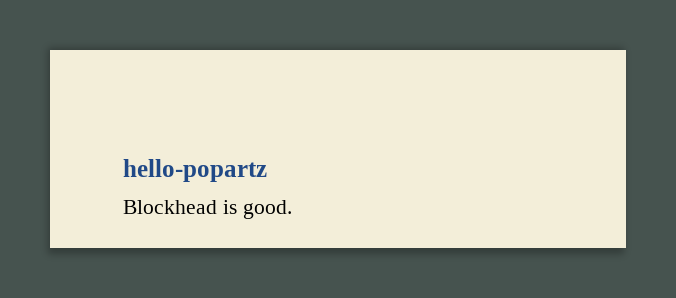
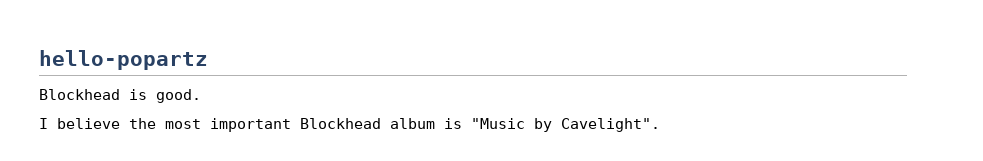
(292, 209) none -> [39,118,660,132] // I believe the most important Blockhead album is "Music by Cavelight".

